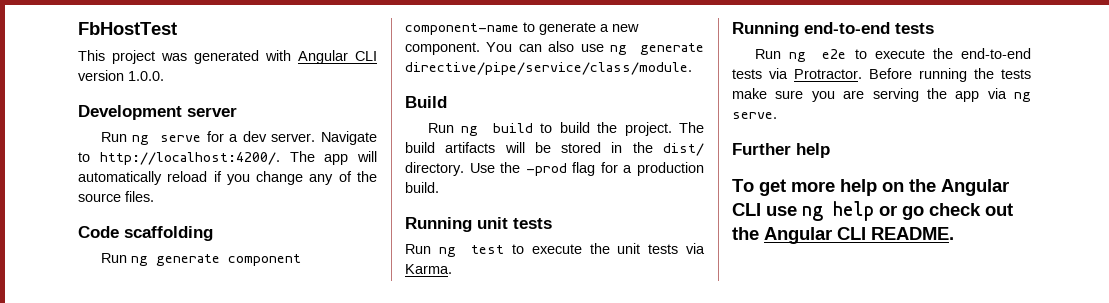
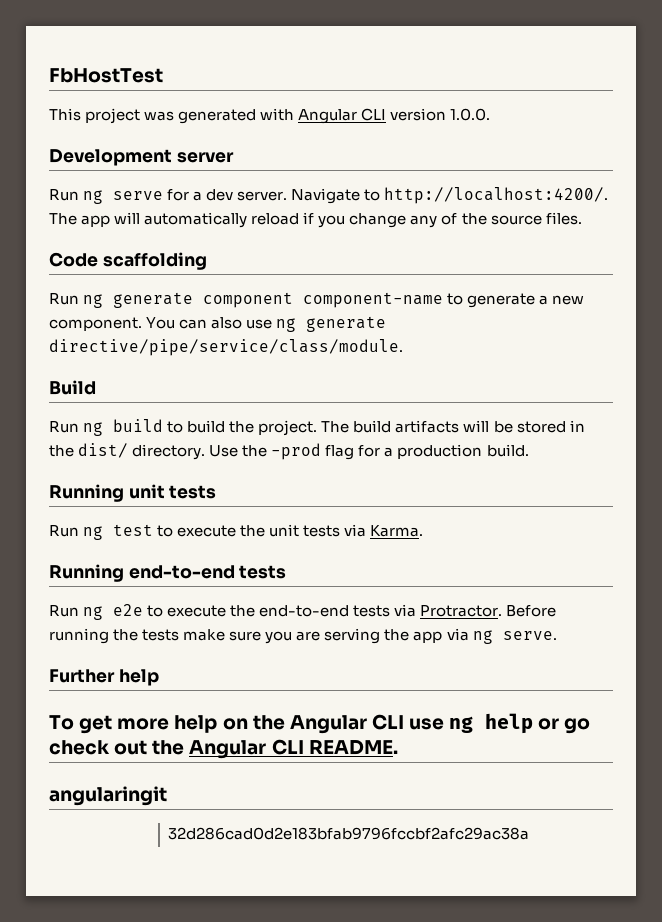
(954, 233) none -> [49,786,167,806] [168,827,530,840] // angularingit // 32d286cad0d2e183bfab9796fccbf2afc29ac38a

